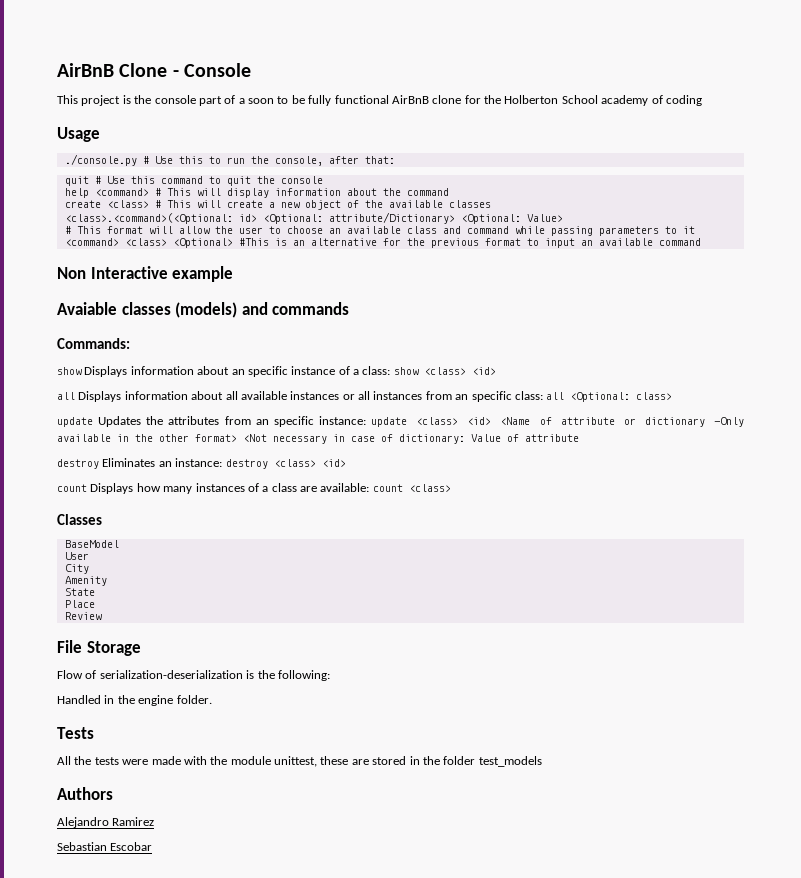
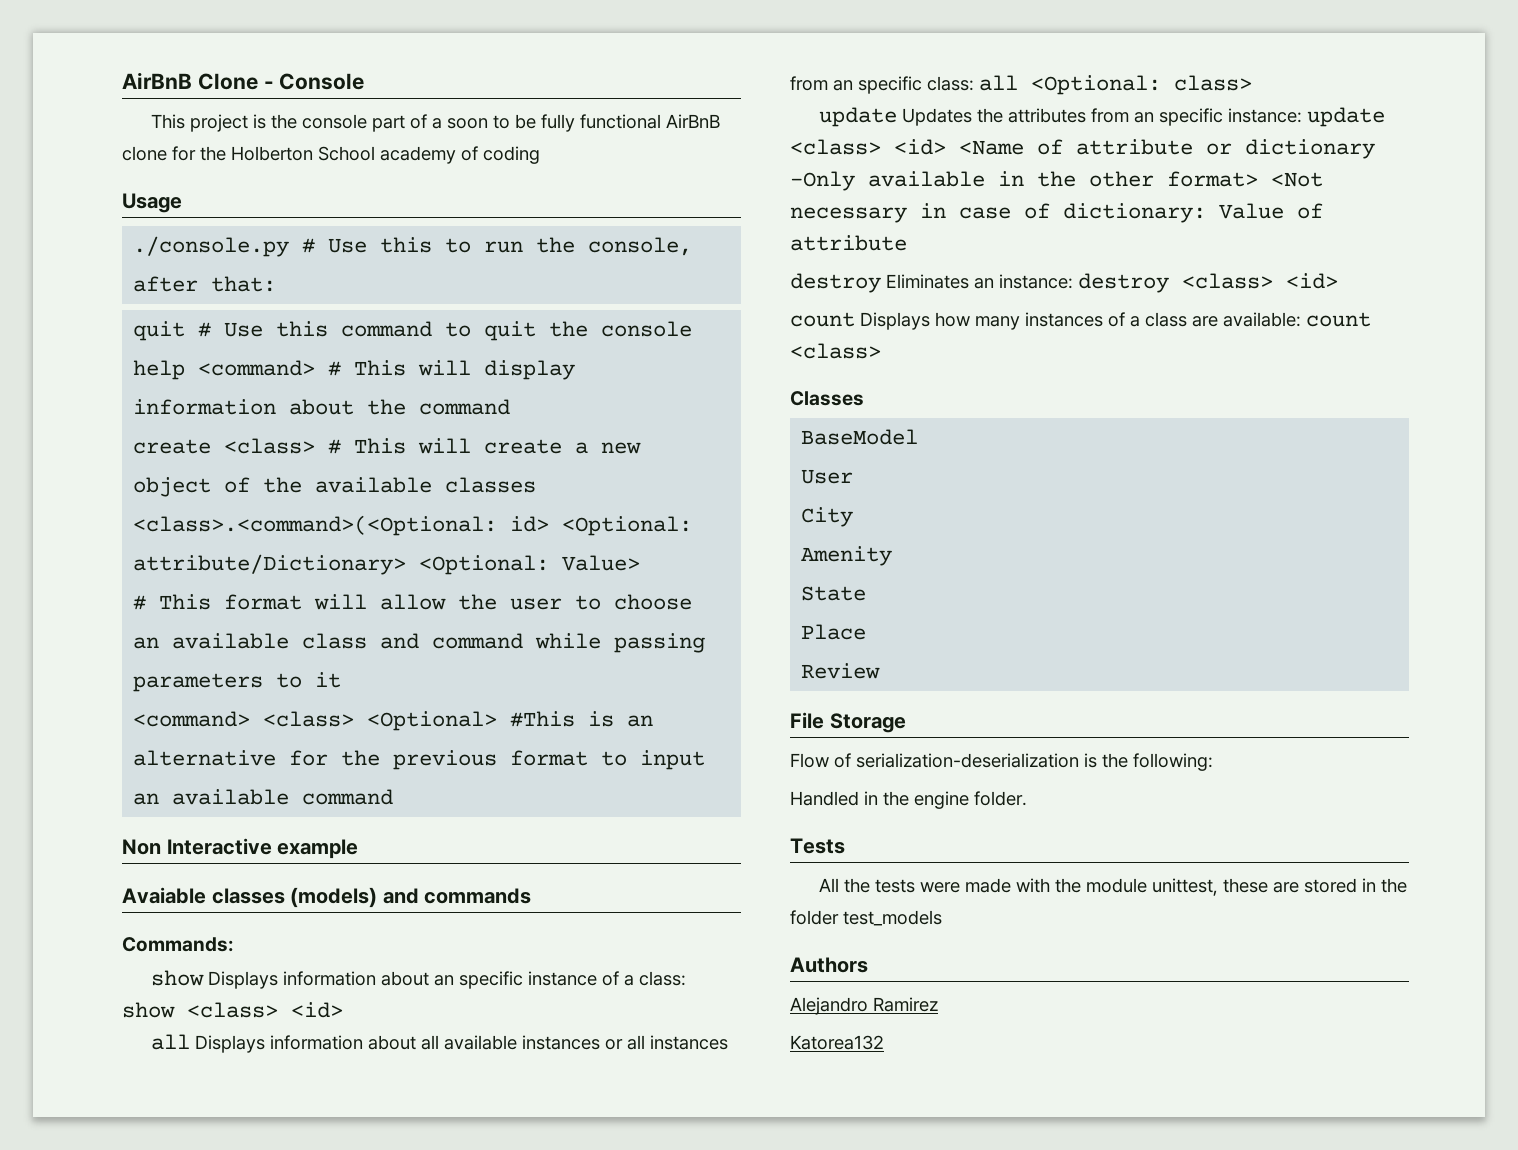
[57,842,153,851] Sebastian Escobar -> [790,1035,884,1050] Katorea132

